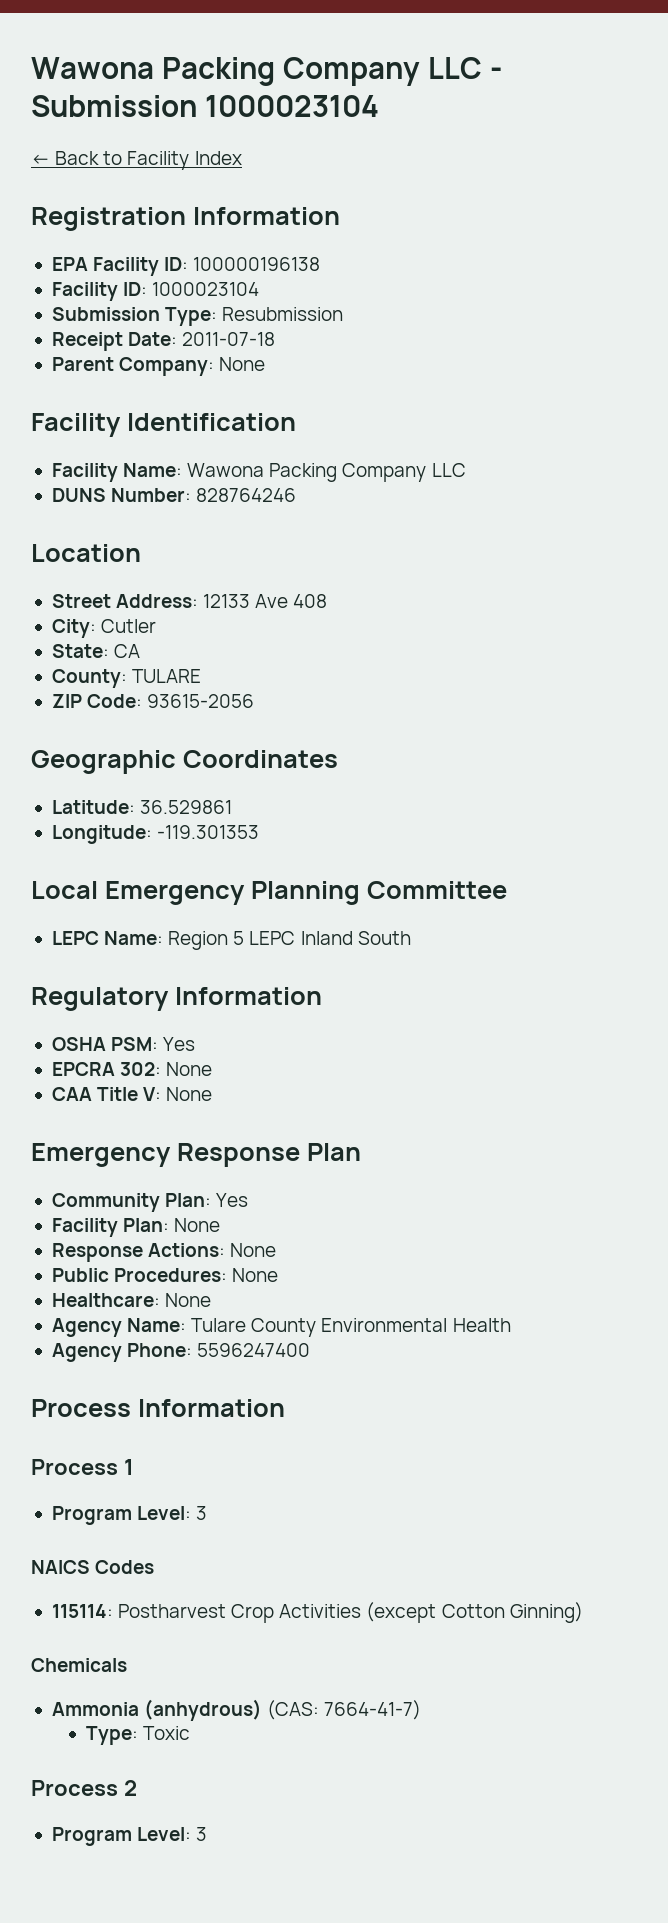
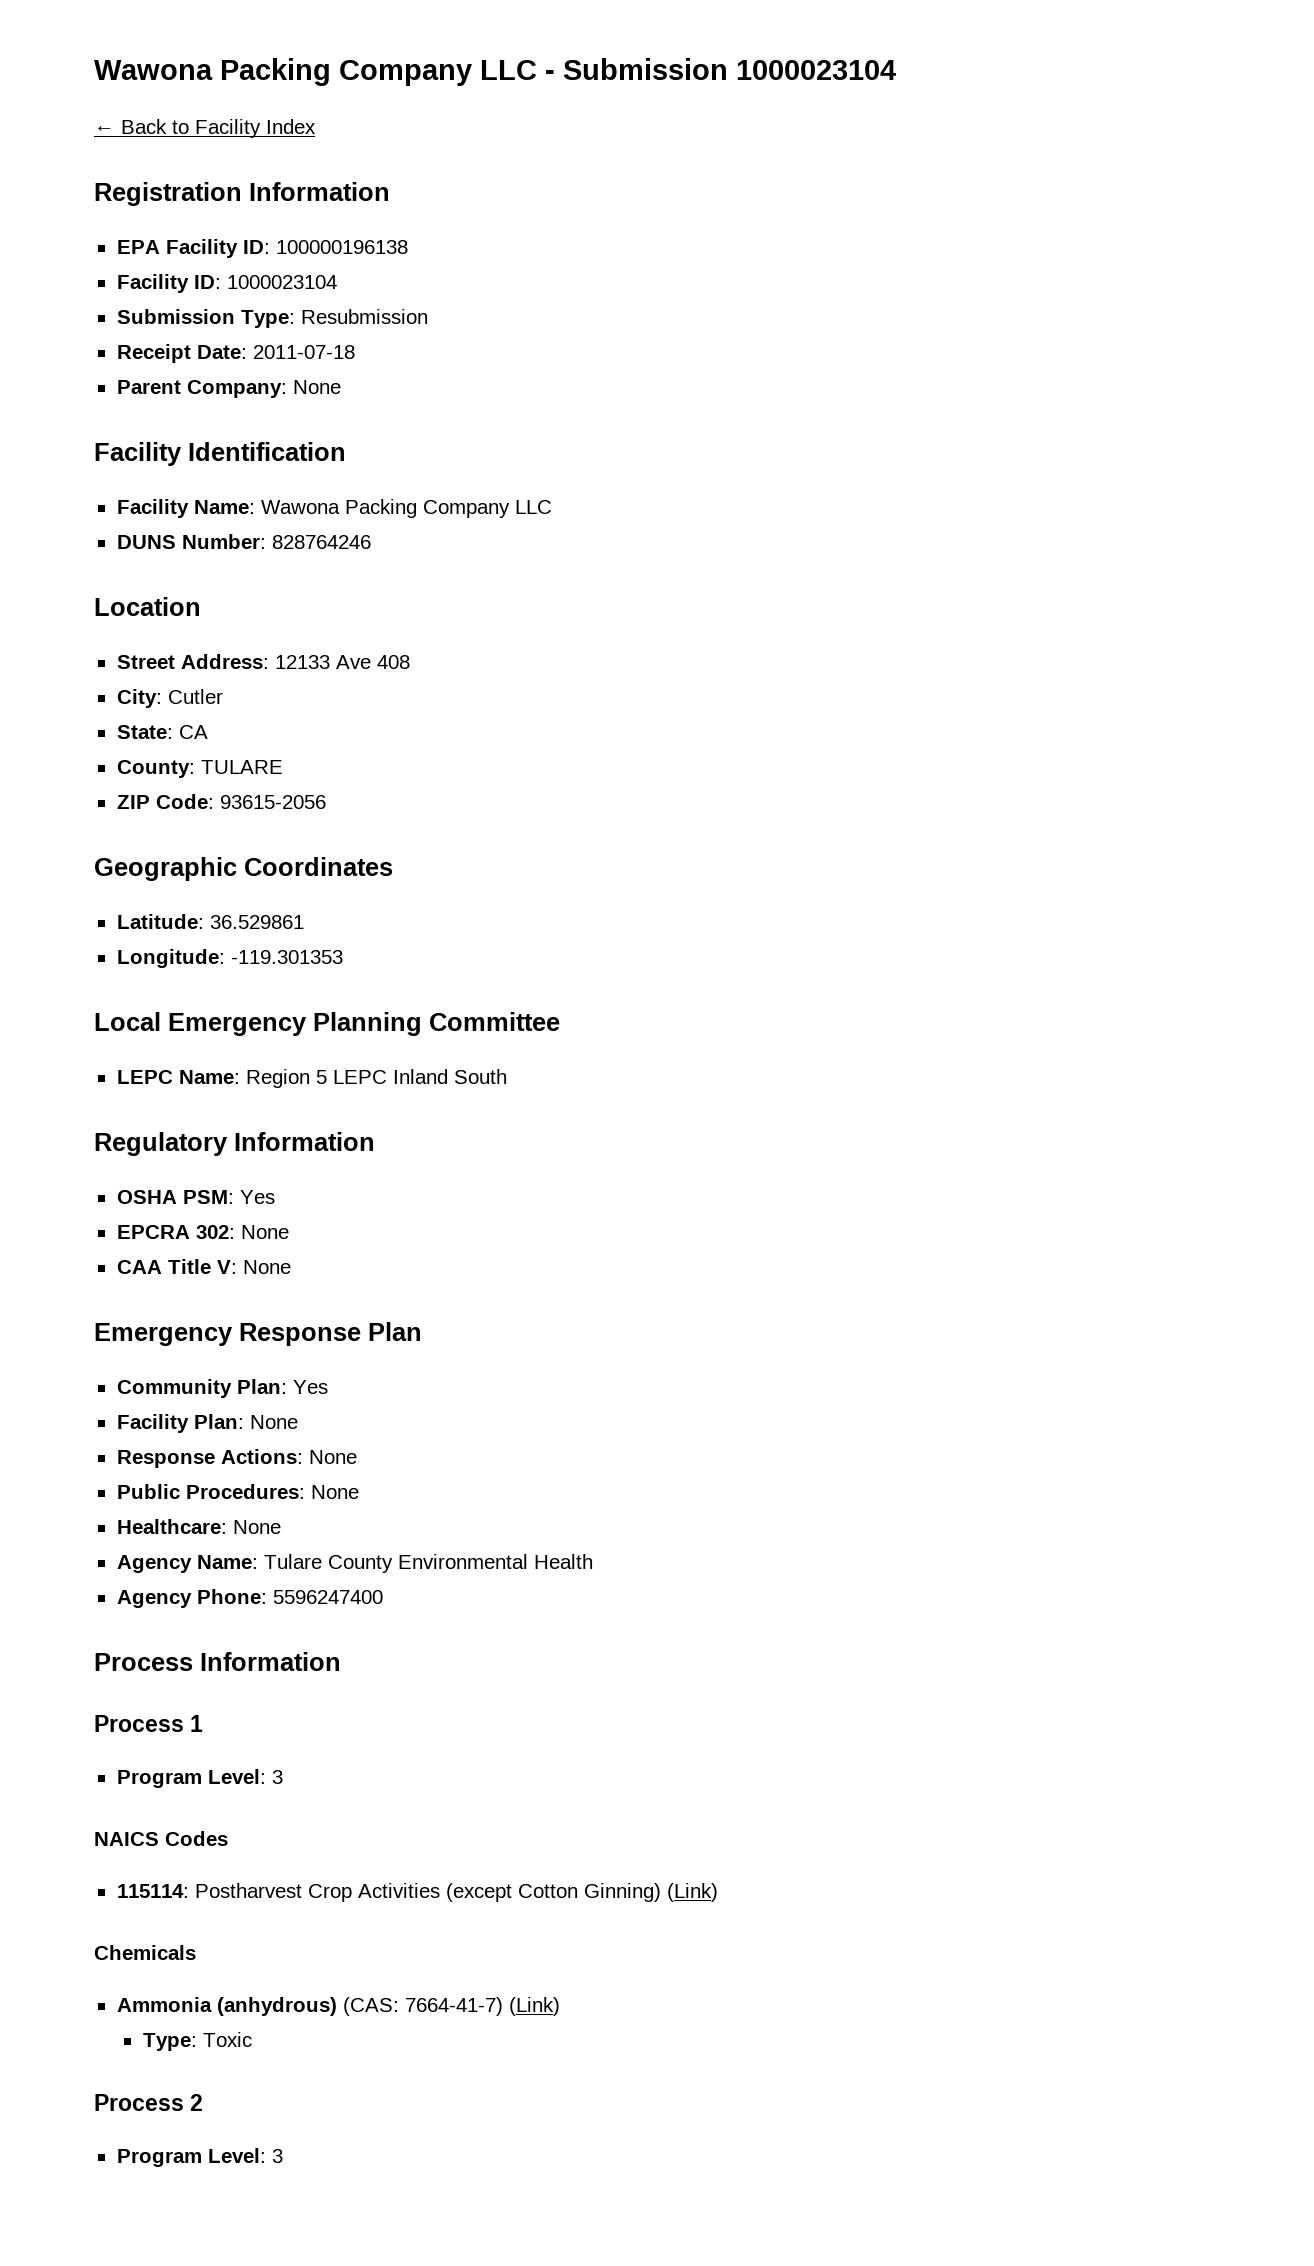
(583, 1612) none -> [666,1883,718,1902] (Link)
(422, 1710) none -> [508,1997,560,2016] (Link)

